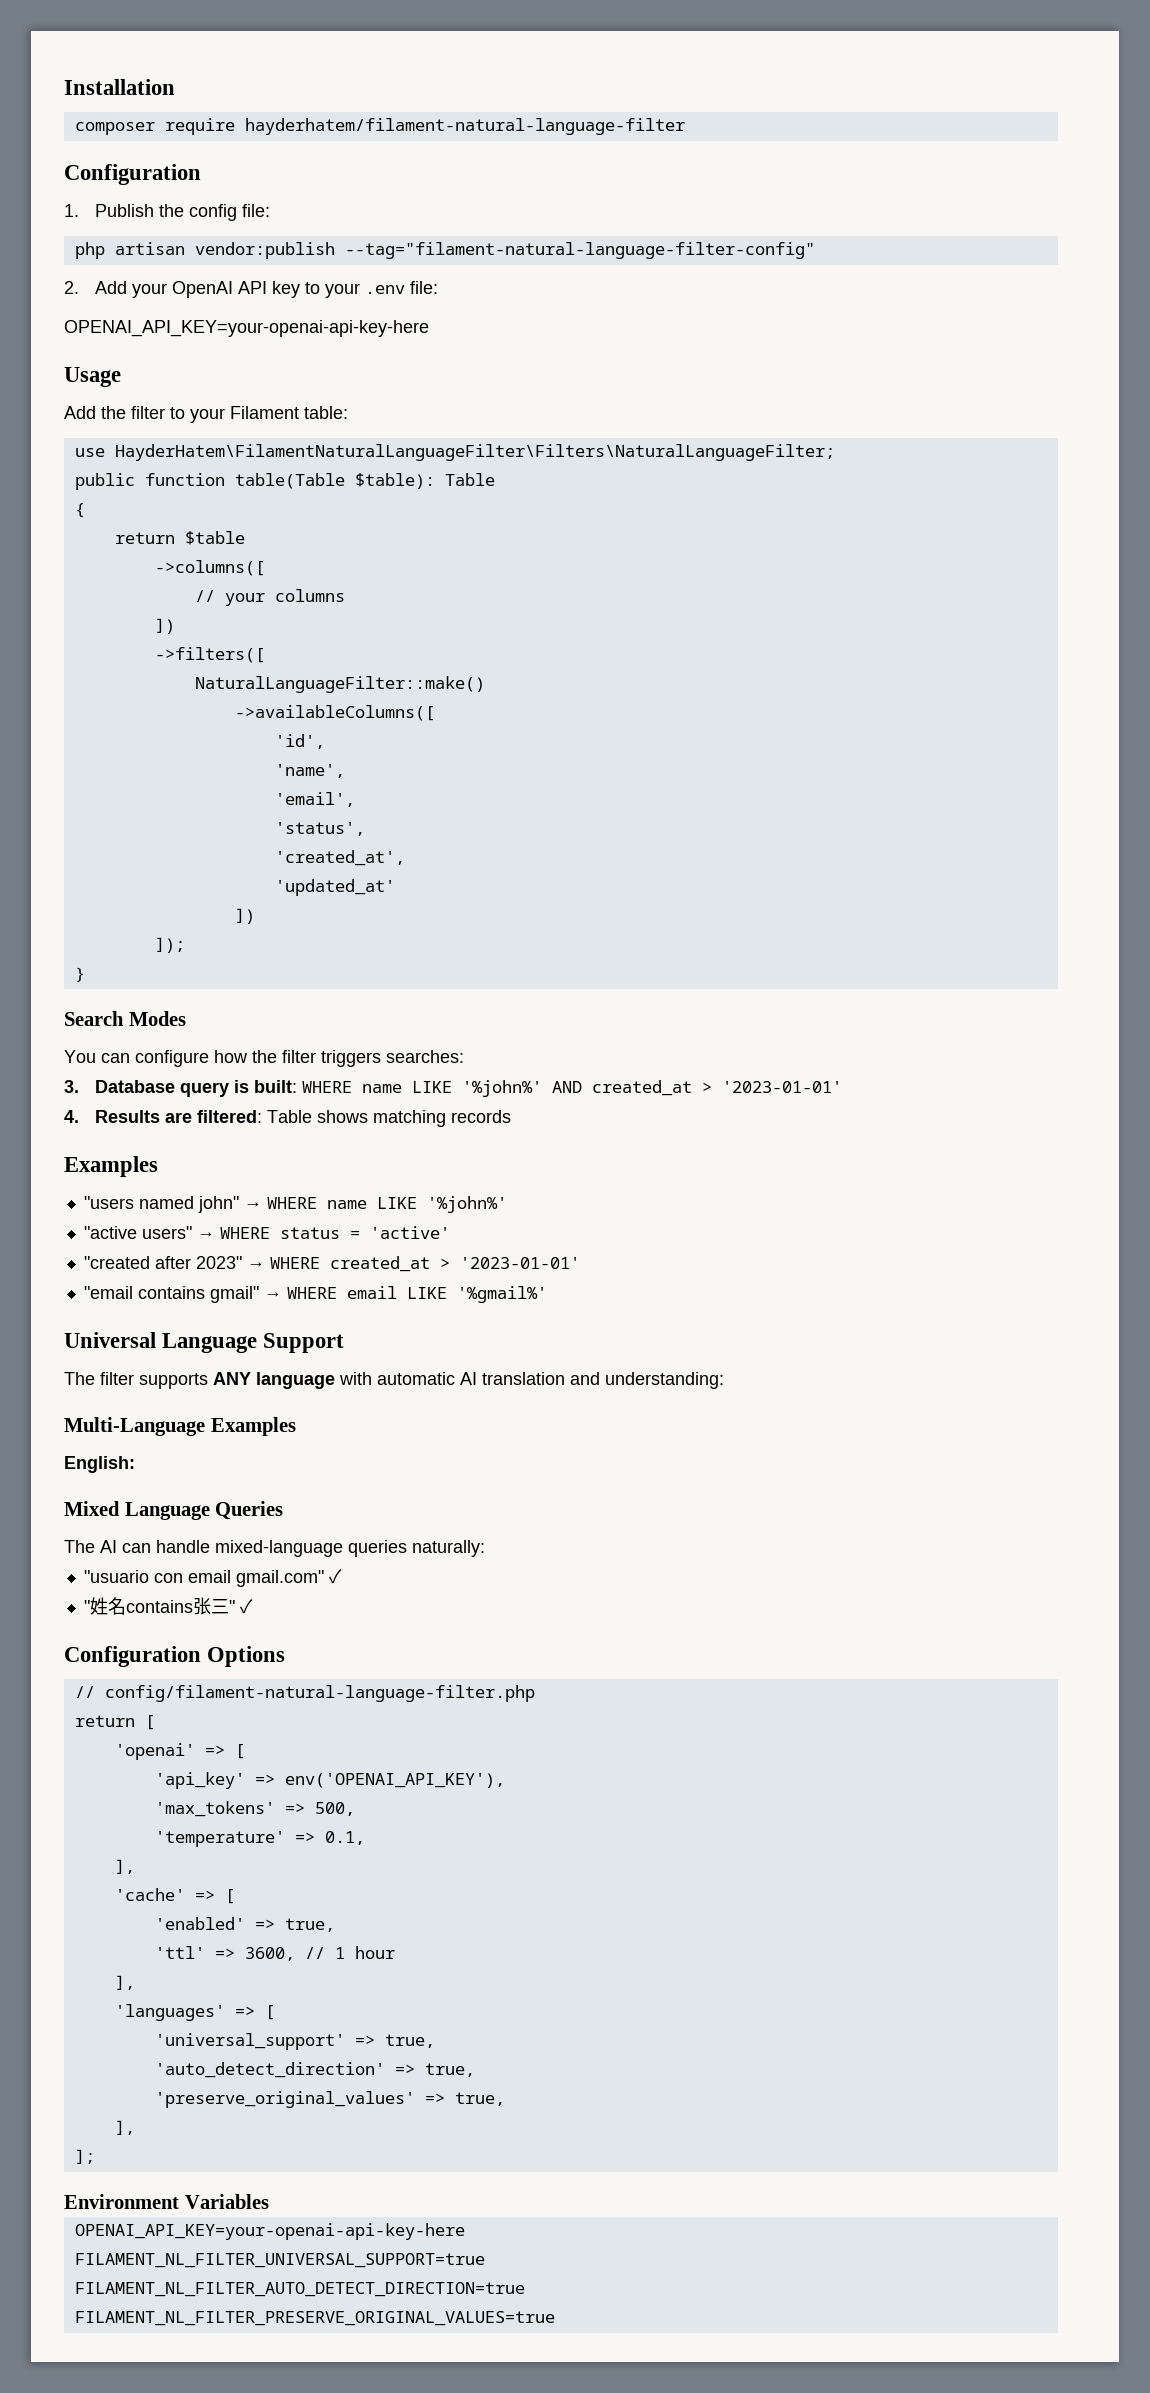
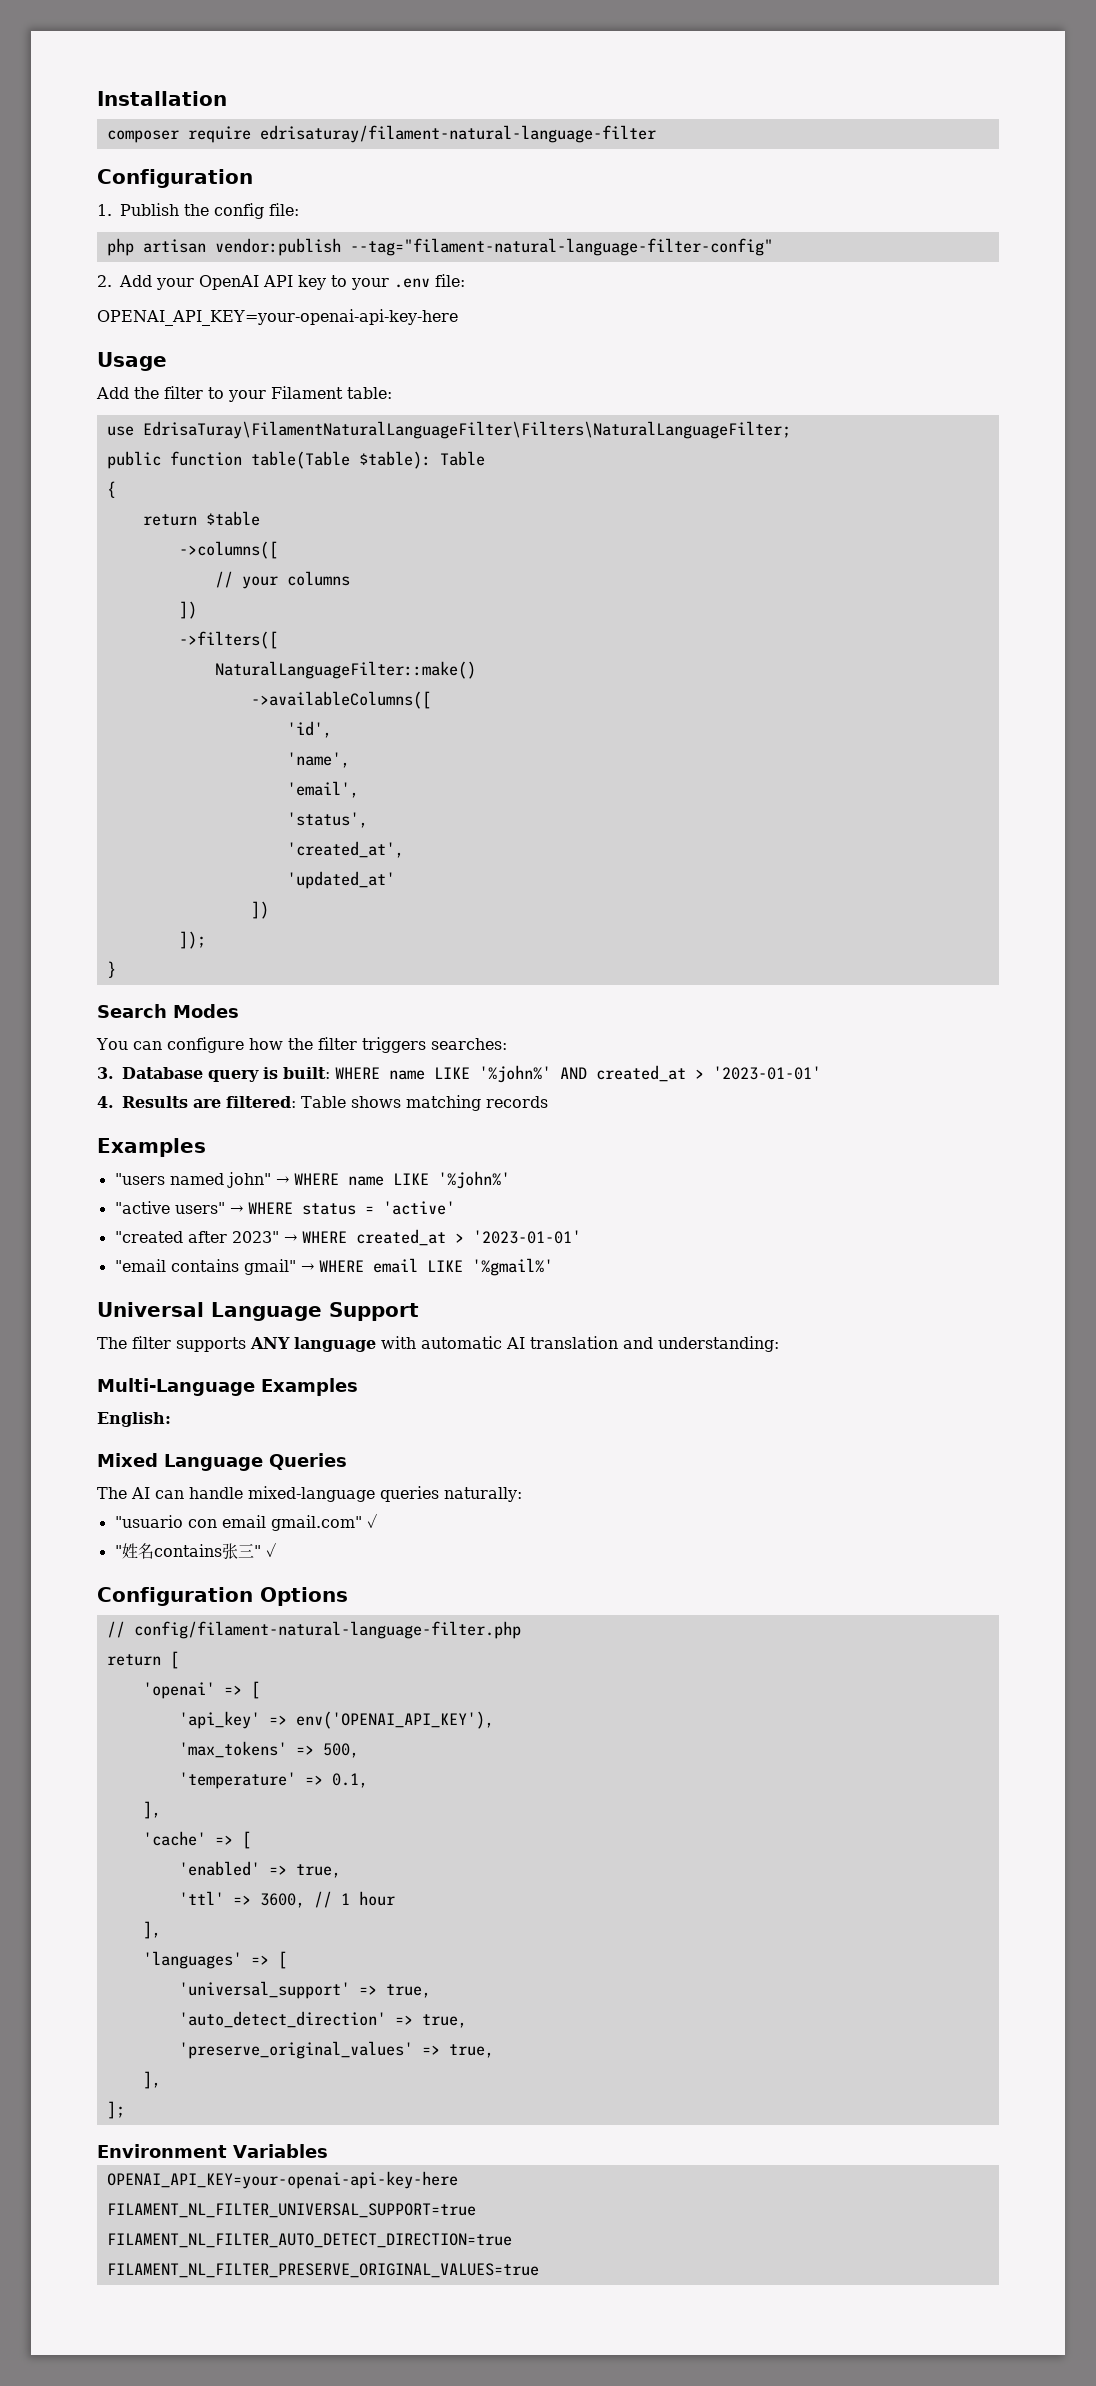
[244,118,685,135] hayderhatem/filament-natural-language-filter -> [259,125,656,143] edrisaturay/filament-natural-language-filter
[114,444,835,461] HayderHatem\FilamentNaturalLanguageFilter\Filters\NaturalLanguageFilter; -> [142,421,791,439] EdrisaTuray\FilamentNaturalLanguageFilter\Filters\NaturalLanguageFilter;

